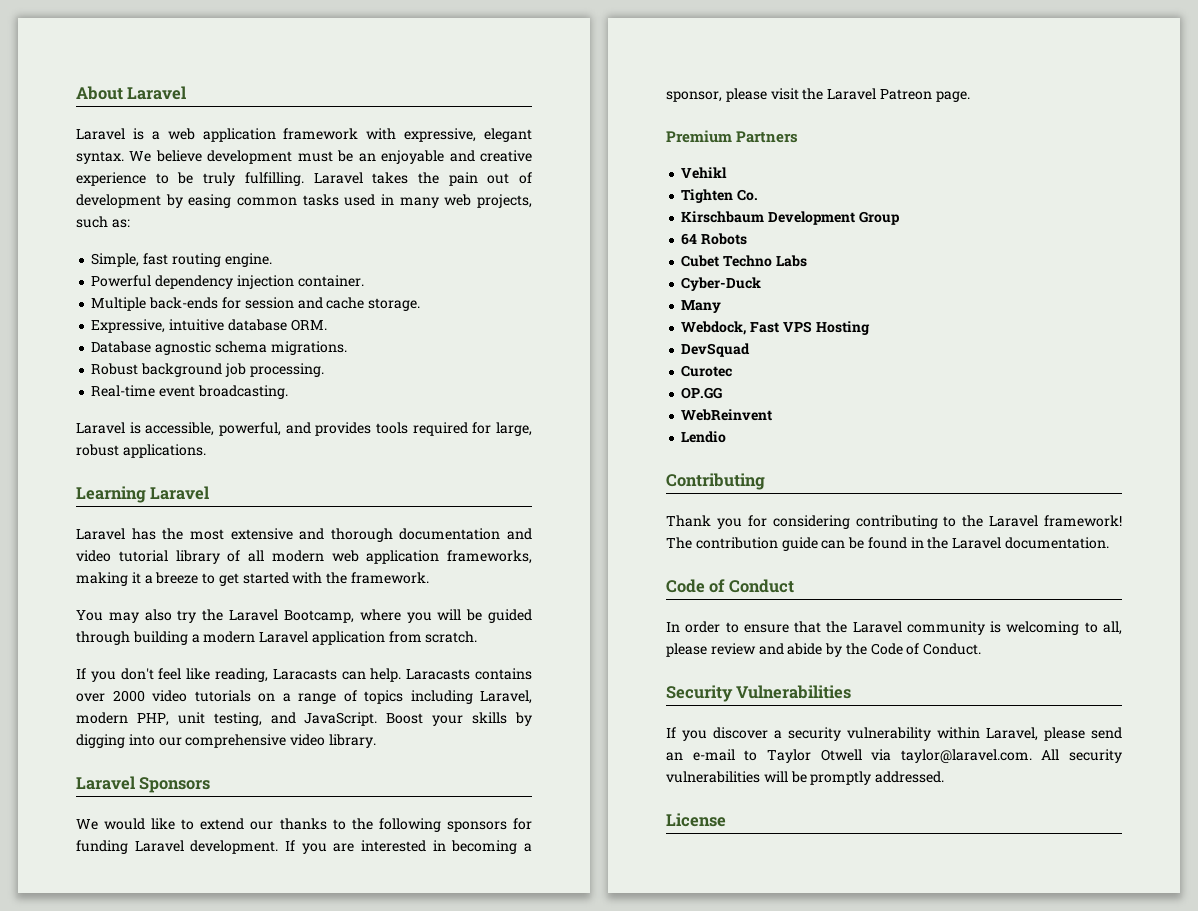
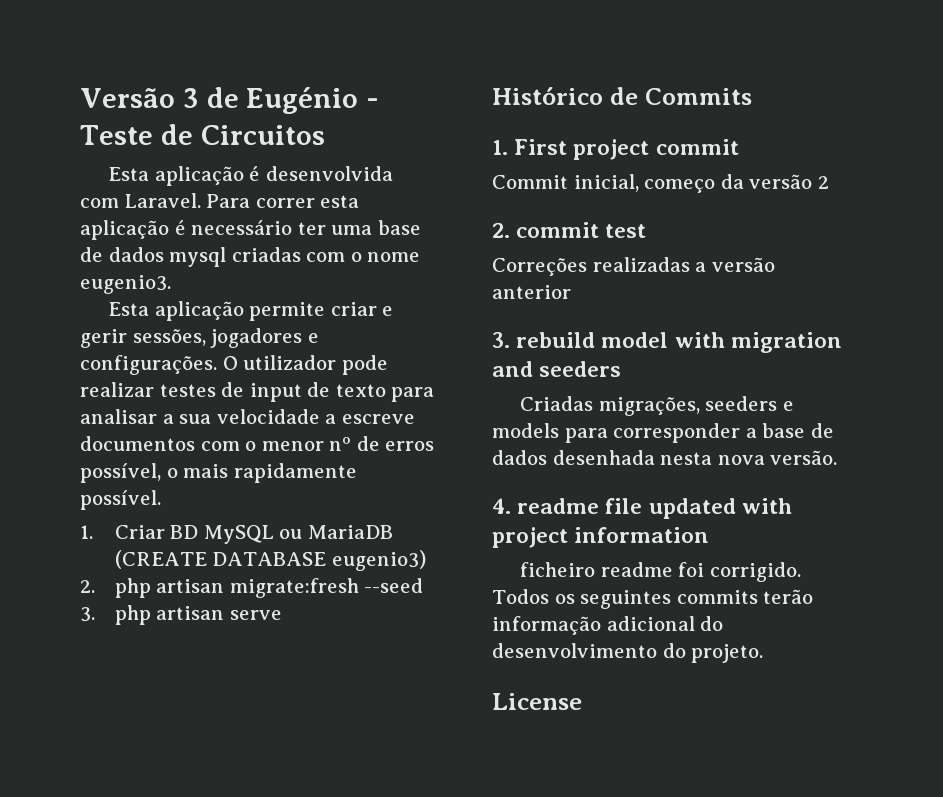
[76,86,187,100] [76,128,532,142] [76,150,533,164] [76,172,532,186] [76,194,532,208] [76,216,130,228] [91,253,272,267] [91,275,364,289] [91,297,421,311] [91,319,327,333] [91,341,347,355] [91,363,324,377] [91,385,288,399] [76,422,532,436] [76,444,206,458] [76,486,210,503] [76,528,532,542] [76,550,532,564] [76,572,430,586] [76,609,532,623] [76,631,478,645] [76,668,532,682] [76,690,532,704] [76,712,533,726] [76,734,376,748] [76,776,211,793] [76,818,532,832] [76,840,532,854] [666,88,970,102] [666,130,799,143] [681,167,728,179] [681,189,759,203] [681,211,900,225] [681,233,748,245] [681,255,807,267] [681,277,762,291] [681,300,722,313] [681,321,870,335] [681,343,751,357] [681,365,733,377] [681,387,723,399] [681,409,773,421] [681,431,727,443] [666,473,765,490] [666,515,1122,529] [666,537,1110,551] [666,579,794,593] [666,621,1122,635] [666,643,982,657] [666,685,852,702] [666,727,1122,741] [666,749,1122,764] [666,771,945,785] About Laravel // Laravel is a web application framework with expressive, elegant syntax. We believe development must be an enjoyable and creative experience to be truly fulfilling. Laravel takes the pain out of development by easing common tasks used in many web projects, such as: // Simple, fast routing engine. // Powerful dependency injection container. // Multiple back-ends for session and cache storage. // Expressive, intuitive database ORM. // Database agnostic schema migrations. // Robust background job processing. // Real-time event broadcasting. // Laravel is accessible, powerful, and provides tools required for large, robust applications. // Learning Laravel // Laravel has the most extensive and thorough documentation and video tutorial library of all modern web application frameworks, making it a breeze to get started with the framework. // You may also try the Laravel Bootcamp, where you will be guided through building a modern Laravel application from scratch. // If you don't feel like reading, Laracasts can help. Laracasts contains over 2000 video tutorials on a range of topics including Laravel, modern PHP, unit testing, and JavaScript. Boost your skills by digging into our comprehensive video library. // Laravel Sponsors // We would like to extend our thanks to the following sponsors for funding Laravel development. If you are interested in becoming a sponsor, please visit the Laravel Patreon page. // Premium Partners // Vehikl // Tighten Co. // Kirschbaum Development Group // 64 Robots // Cubet Techno Labs // Cyber-Duck // Many // Webdock, Fast VPS Hosting // DevSquad // Curotec // OP.GG // WebReinvent // Lendio // Contributing // Thank you for considering contributing to the Laravel framework! The contribution guide can be found in the Laravel documentation. // Code of Conduct // In order to ensure that the Laravel community is welcoming to all, please review and abide by the Code of Conduct. // Security Vulnerabilities // If you discover a security vulnerability within Laravel, please send an e-mail to Taylor Otwell via taylor@laravel.com. All security vulnerabilities will be promptly addressed. -> [80,87,380,114] [80,124,325,145] [108,166,393,186] [80,193,360,208] [80,220,421,240] [80,247,421,267] [80,275,171,294] [108,301,394,321] [80,328,319,348] [80,355,388,375] [80,382,435,402] [80,409,415,424] [80,436,435,451] [80,463,357,483] [80,490,161,510] [80,525,393,544] [114,550,426,571] [80,578,424,598] [80,605,282,625] [492,86,752,105] [492,139,739,160] [492,174,829,193] [492,222,647,238] [492,257,775,276] [492,285,571,299] [492,332,842,353] [492,361,622,377] [520,396,794,416] [492,423,834,443] [492,450,838,465] [492,498,792,519] [492,527,710,548] [520,562,801,582] [492,589,814,609] [492,616,724,635] [492,643,764,663] Versão 3 de Eugénio - Teste de Circuitos // Esta aplicação é desenvolvida com Laravel. Para correr esta aplicação é necessário ter uma base de dados mysql criadas com o nome eugenio3. // Esta aplicação permite criar e gerir sessões, jogadores e configurações. O utilizador pode realizar testes de input de texto para analisar a sua velocidade a escreve documentos com o menor nº de erros possível, o mais rapidamente possível. // 1. Criar BD MySQL ou MariaDB (CREATE DATABASE eugenio3) // 2. php artisan migrate:fresh --seed // 3. php artisan serve // Histórico de Commits // 1. First project commit // Commit inicial, começo da versão 2 // 2. commit test // Correções realizadas a versão anterior // 3. rebuild model with migration and seeders // Criadas migrações, seeders e models para corresponder a base de dados desenhada nesta nova versão. // 4. readme file updated with project information // ficheiro readme foi corrigido. Todos os seguintes commits terão informação adicional do desenvolvimento do projeto.

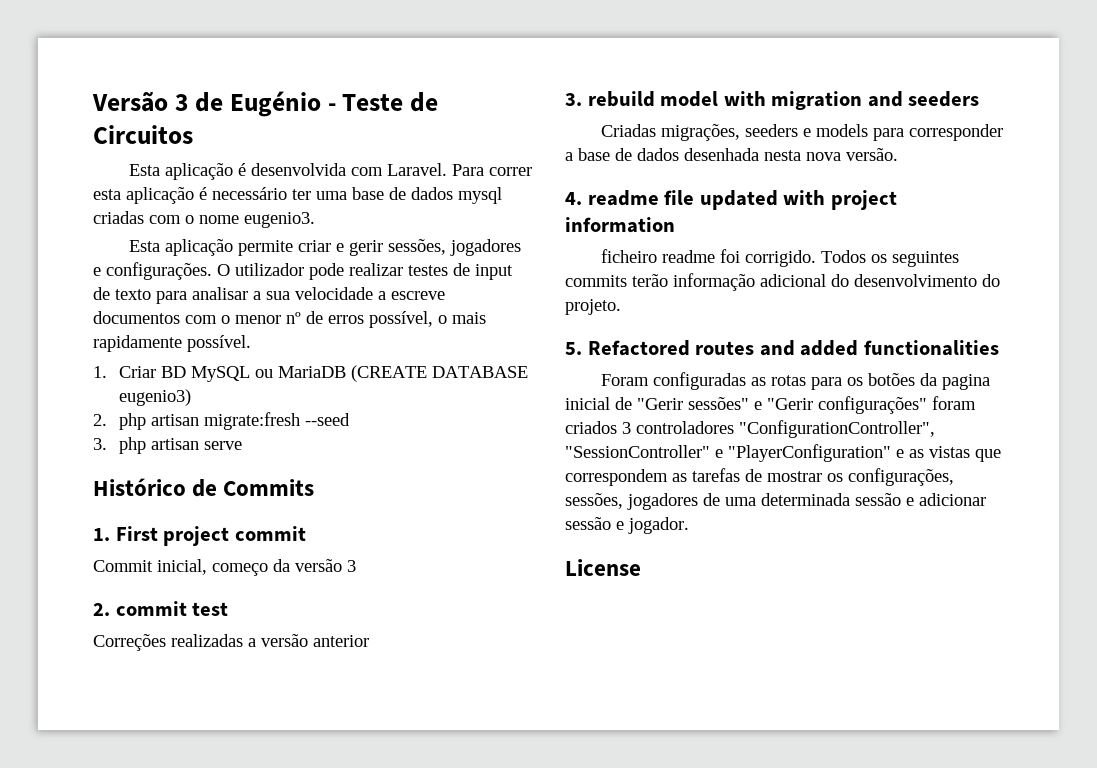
[817,176,829,189] 2 -> [347,560,356,572] 3
(764, 653) none -> [565,340,999,356] [600,372,990,390] [565,396,976,414] [565,420,935,438] [565,444,1001,462] [565,468,954,486] [565,493,986,510] [565,517,689,534] // 5. Refactored routes and added functionalities // Foram configuradas as rotas para os botões da pagina inicial de "Gerir sessões" e "Gerir configurações" foram criados 3 controladores "ConfigurationController", "SessionController" e "PlayerConfiguration" e as vistas que correspondem as tarefas de mostrar os configurações, sessões, jogadores de uma determinada sessão e adicionar sessão e jogador.

